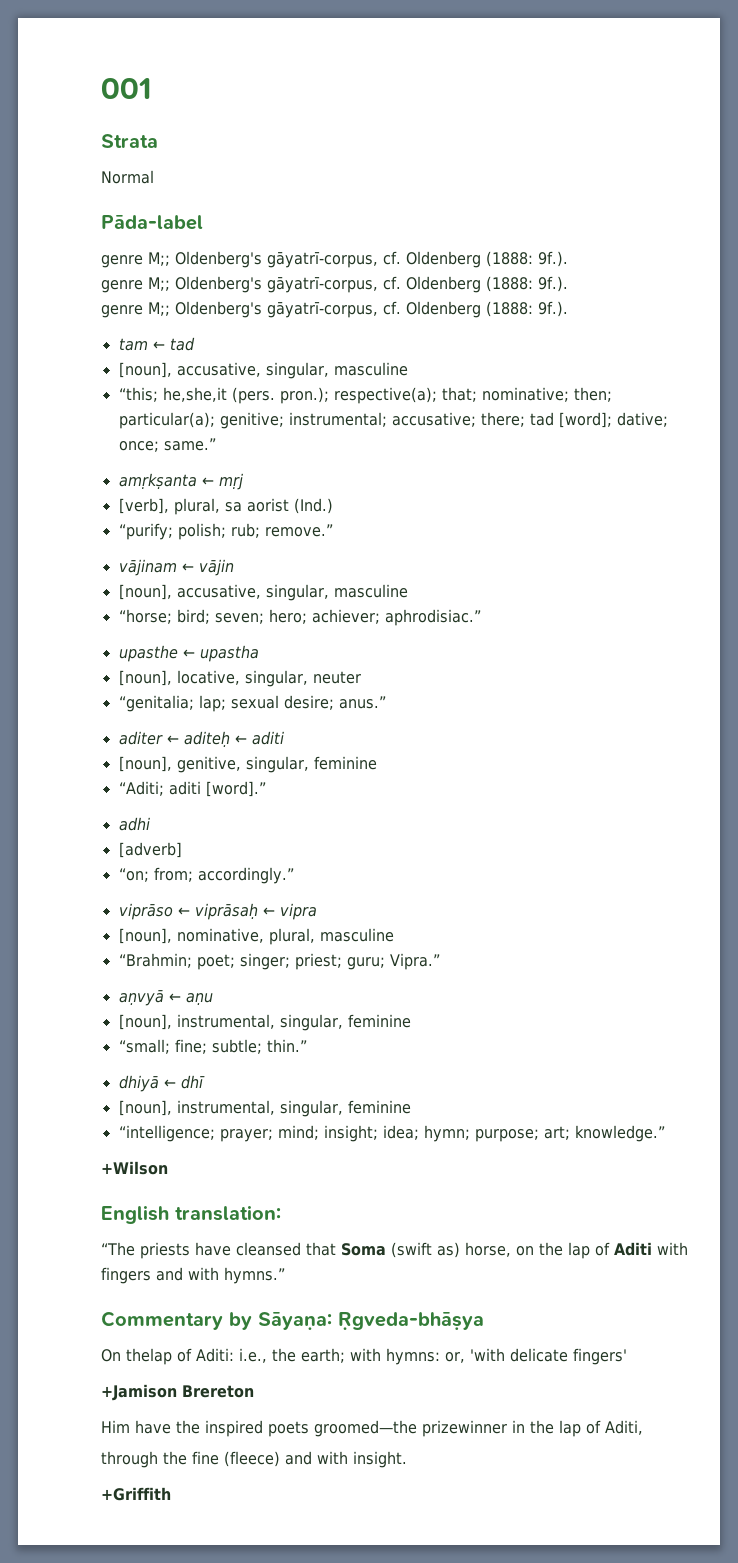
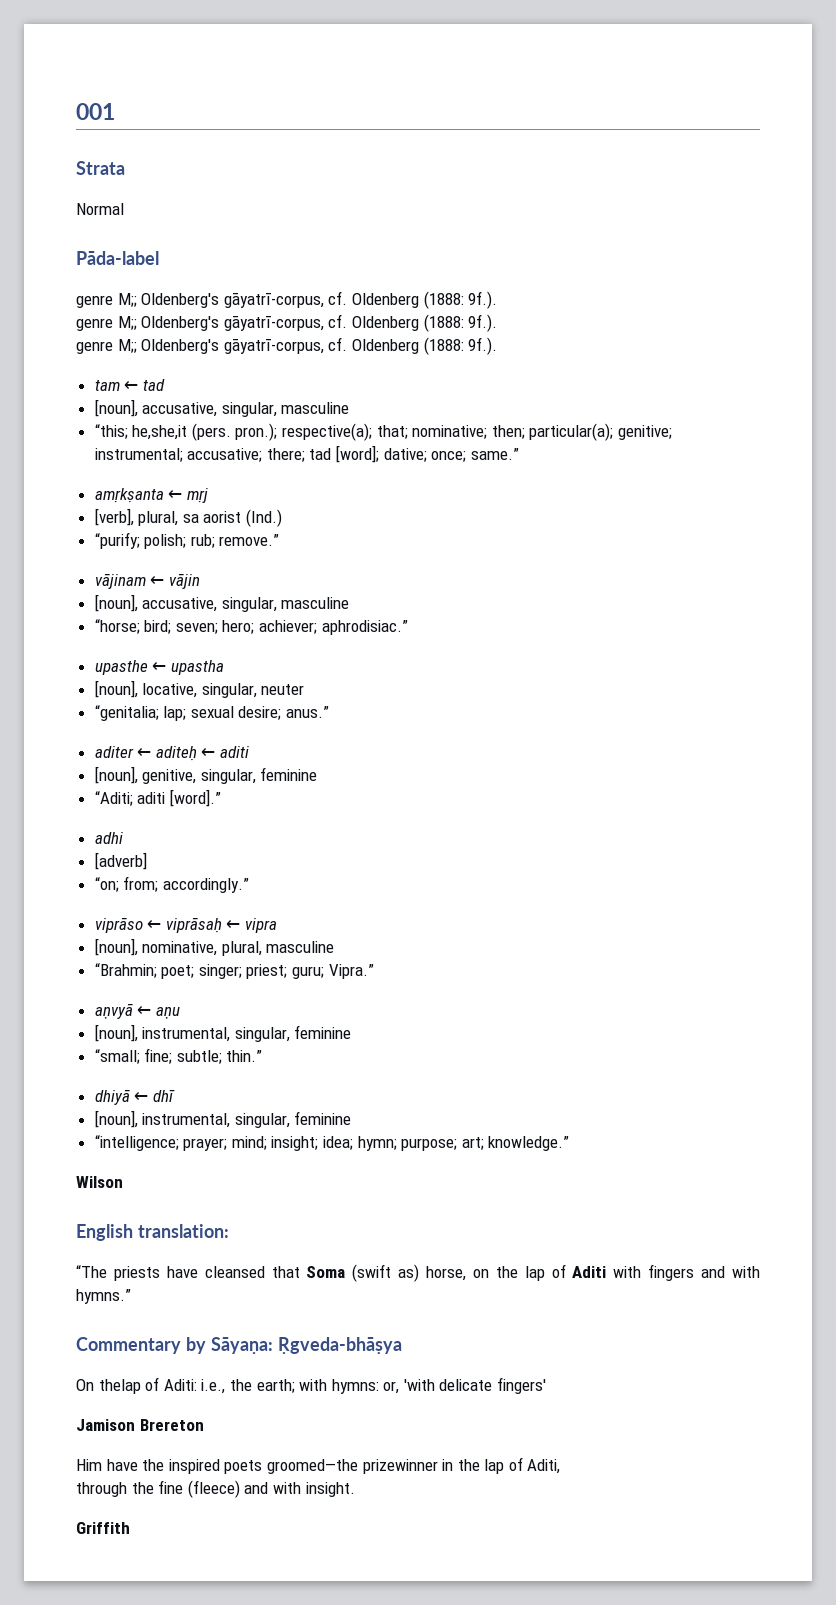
[101,1161,168,1175] +Wilson -> [76,1176,123,1188] Wilson
[101,1384,177,1401] +Jamison -> [76,1419,135,1431] Jamison
[101,1487,171,1501] +Griffith -> [76,1522,130,1534] Griffith

